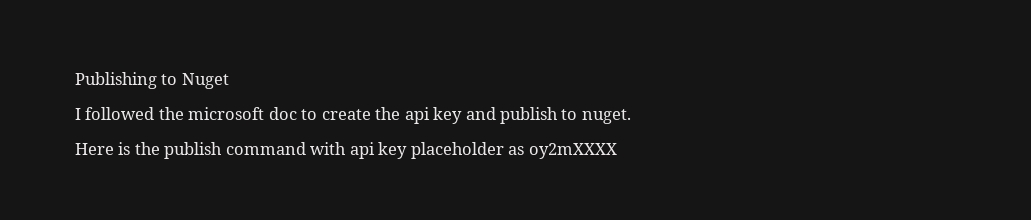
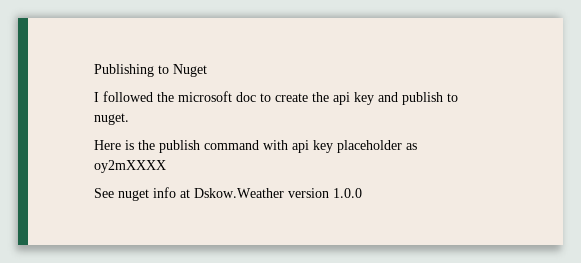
(617, 151) none -> [94,187,362,201] // See nuget info at Dskow.Weather version 1.0.0

